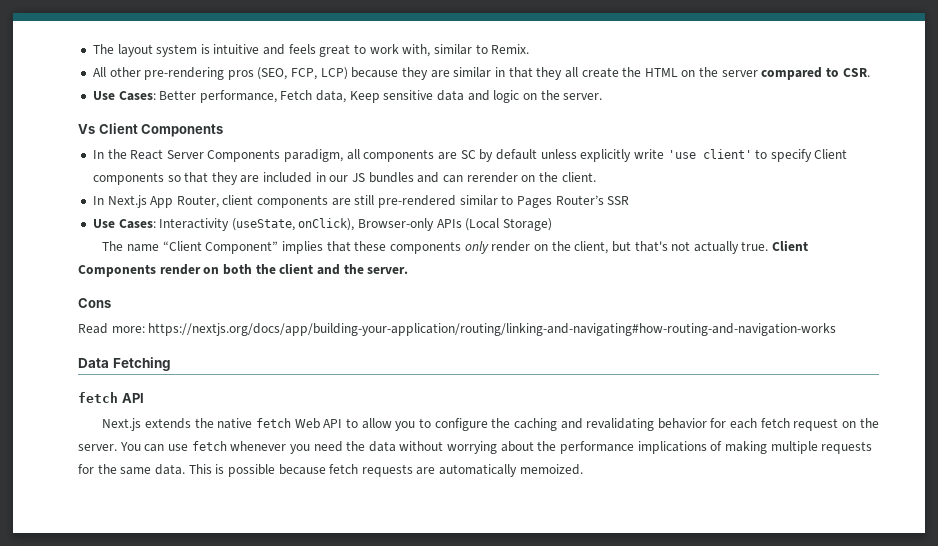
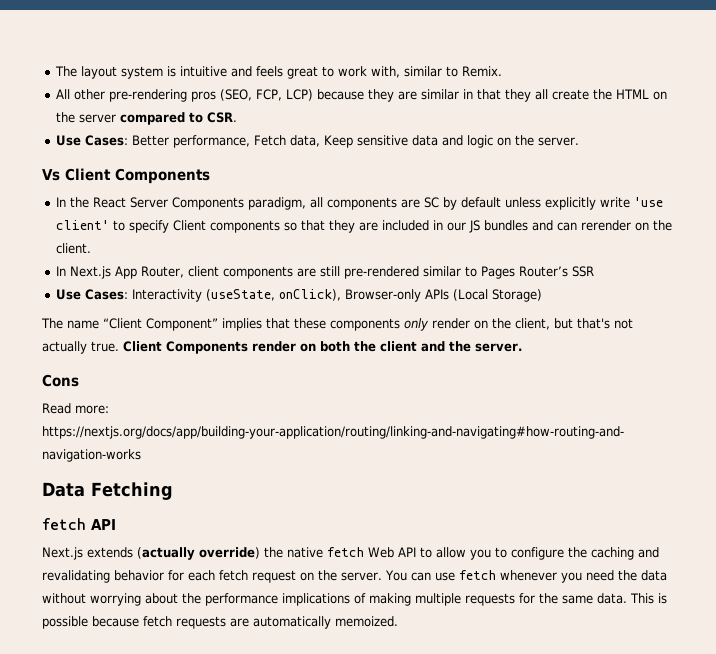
(192, 423) none -> [137,547,260,560] (actually override)

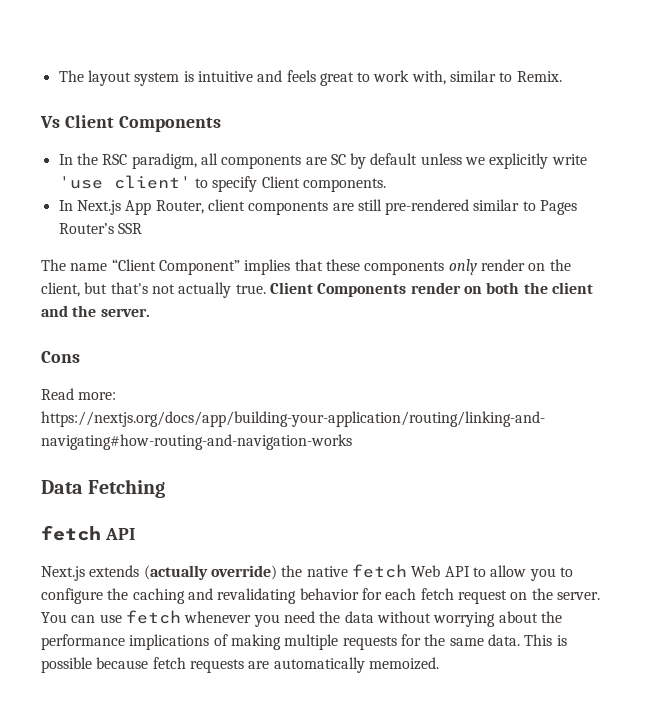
[56,89,668,102] [56,112,238,125] [56,135,580,148] // All other pre-rendering pros (SEO, FCP, LCP) because they are similar in that they all create the HTML on the server compared to CSR. // Use Cases: Better performance, Fetch data, Keep sensitive data and logic on the server. -> (562, 76) none
[93,197,245,210] React Server Components -> [102,154,128,165] RSC
(542, 202) none -> [465,157,486,165] we
[210,220,673,233] [56,243,92,254] components so that they are included in our JS bundles and can rerender on the client. -> [302,178,386,192] components.
[56,289,543,302] // Use Cases: Interactivity (useState, onClick), Browser-only APIs (Local Storage) -> (142, 228) none

